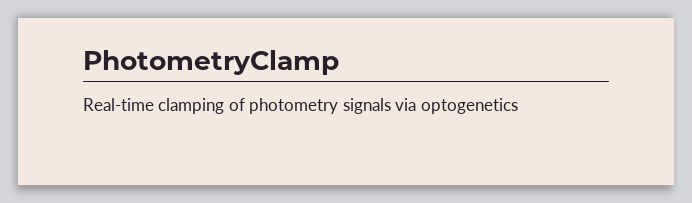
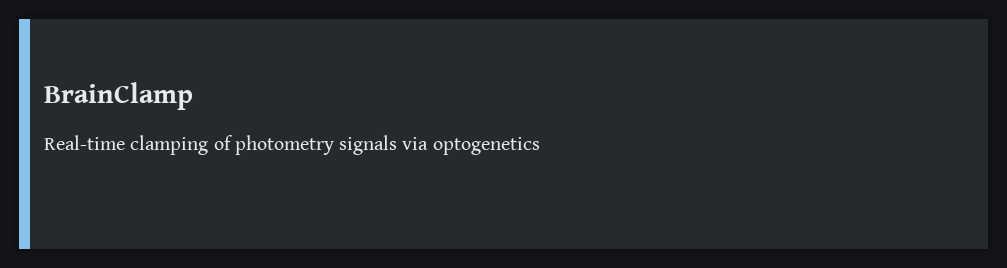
[83,50,339,75] PhotometryClamp -> [44,82,193,110] BrainClamp

